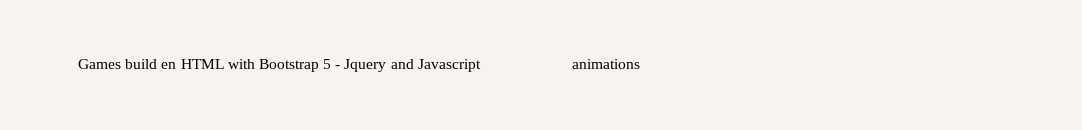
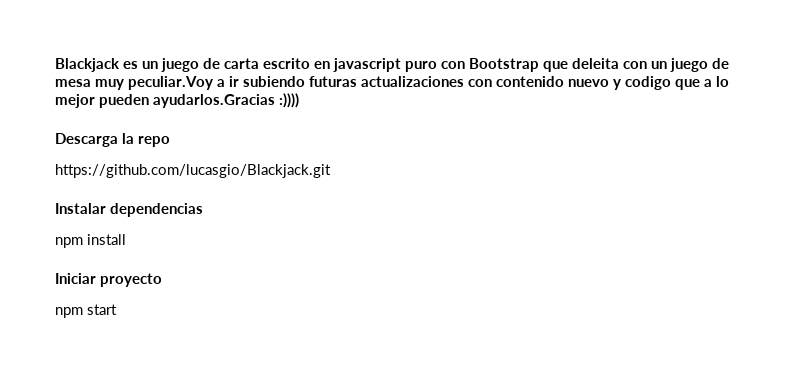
[78,59,640,72] Games build en HTML with Bootstrap 5 - Jquery and Javascript animations -> [55,58,729,72] [55,76,729,90] [55,93,299,108] [55,133,170,147] [55,164,331,178] [55,203,203,217] [55,234,126,248] [55,273,162,287] [55,304,117,318] Blackjack es un juego de carta escrito en javascript puro con Bootstrap que deleita con un juego de mesa muy peculiar.Voy a ir subiendo futuras actualizaciones con contenido nuevo y codigo que a lo mejor pueden ayudarlos.Gracias :)))) // Descarga la repo // https://github.com/lucasgio/Blackjack.git // Instalar dependencias // npm install // Iniciar proyecto // npm start

